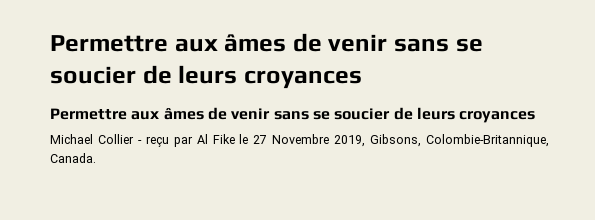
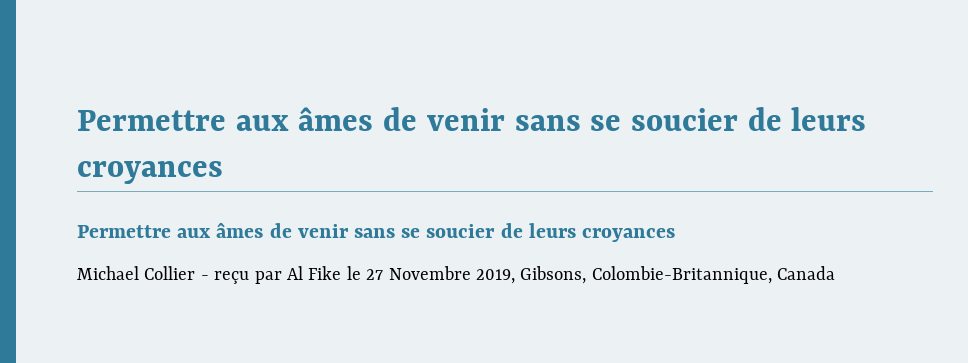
[50,153,96,163] Canada. -> [777,266,836,280] Canada

